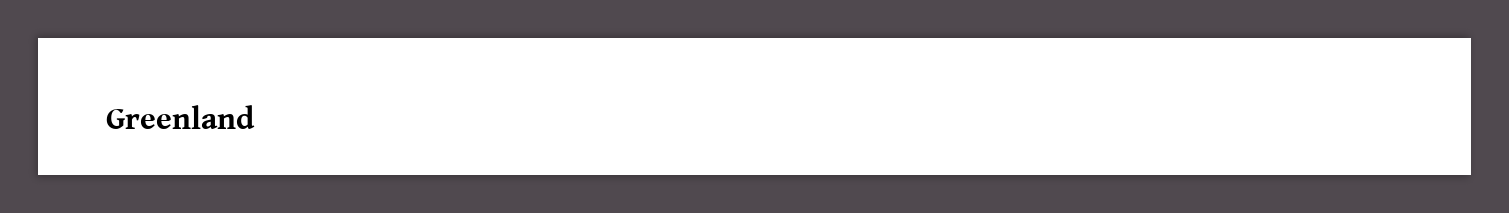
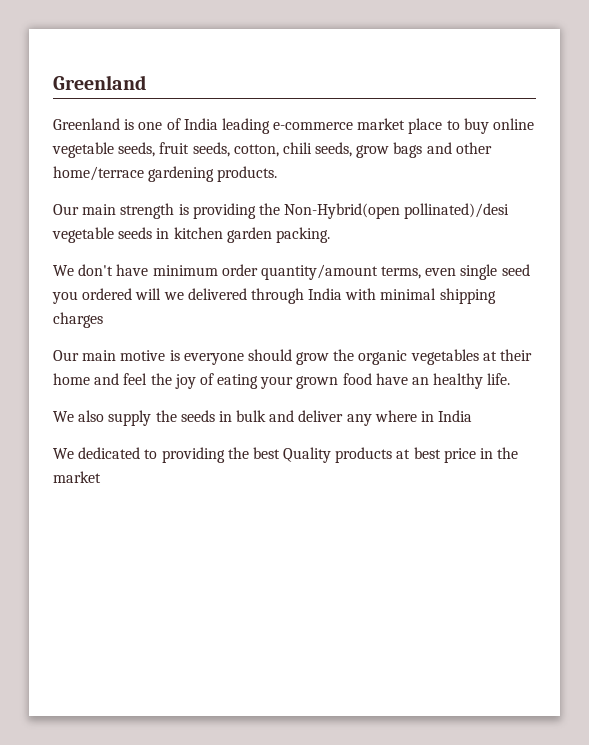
[106,105,255,129] Greenland -> [53,75,146,90] [53,118,535,134] [52,142,492,158] [53,166,278,182] [53,203,510,219] [52,227,330,243] [53,264,530,280] [52,288,496,304] [53,312,103,328] [53,349,533,365] [53,373,511,389] [53,410,473,426] [53,447,519,463] [53,471,101,483] Greenland // Greenland is one of India leading e-commerce market place to buy online vegetable seeds, fruit seeds, cotton, chili seeds, grow bags and other home/terrace gardening products. // Our main strength is providing the Non-Hybrid(open pollinated)/desi vegetable seeds in kitchen garden packing. // We don't have minimum order quantity/amount terms, even single seed you ordered will we delivered through India with minimal shipping charges // Our main motive is everyone should grow the organic vegetables at their home and feel the joy of eating your grown food have an healthy life. // We also supply the seeds in bulk and deliver any where in India // We dedicated to providing the best Quality products at best price in the market

